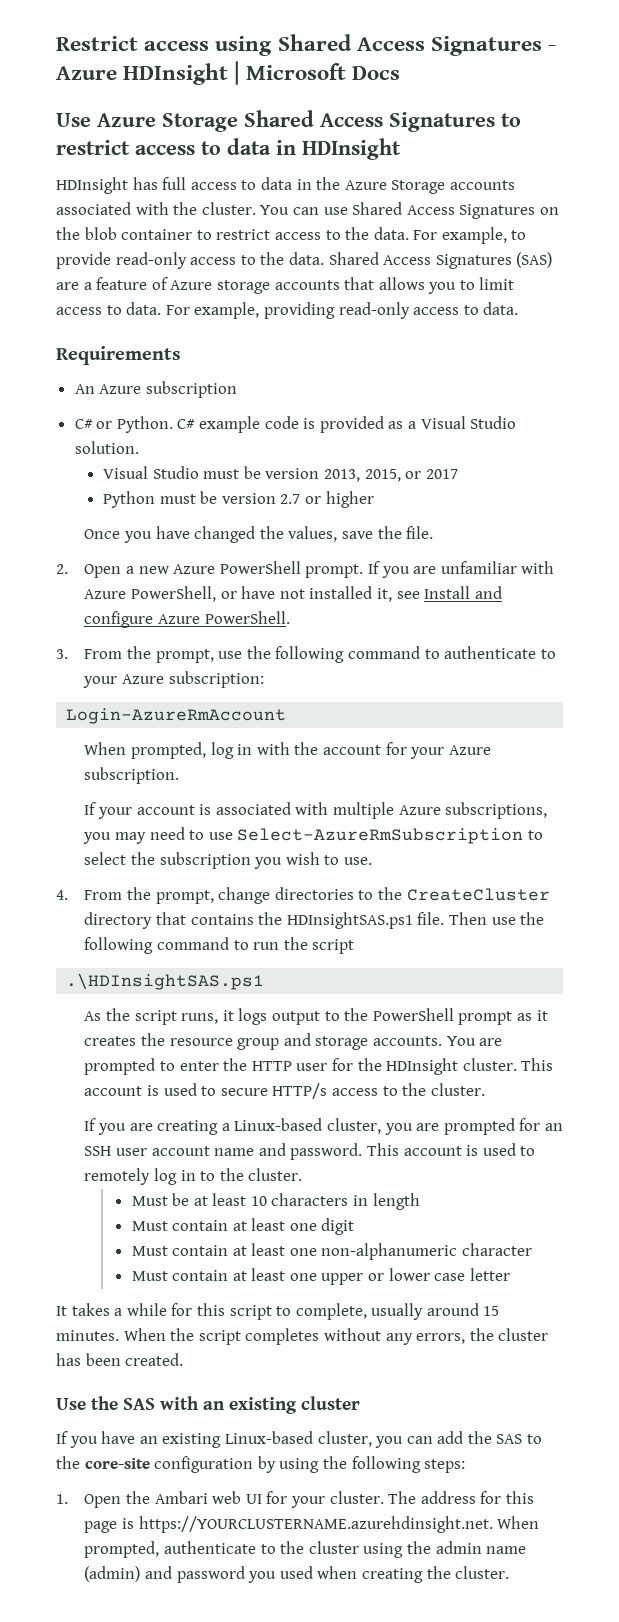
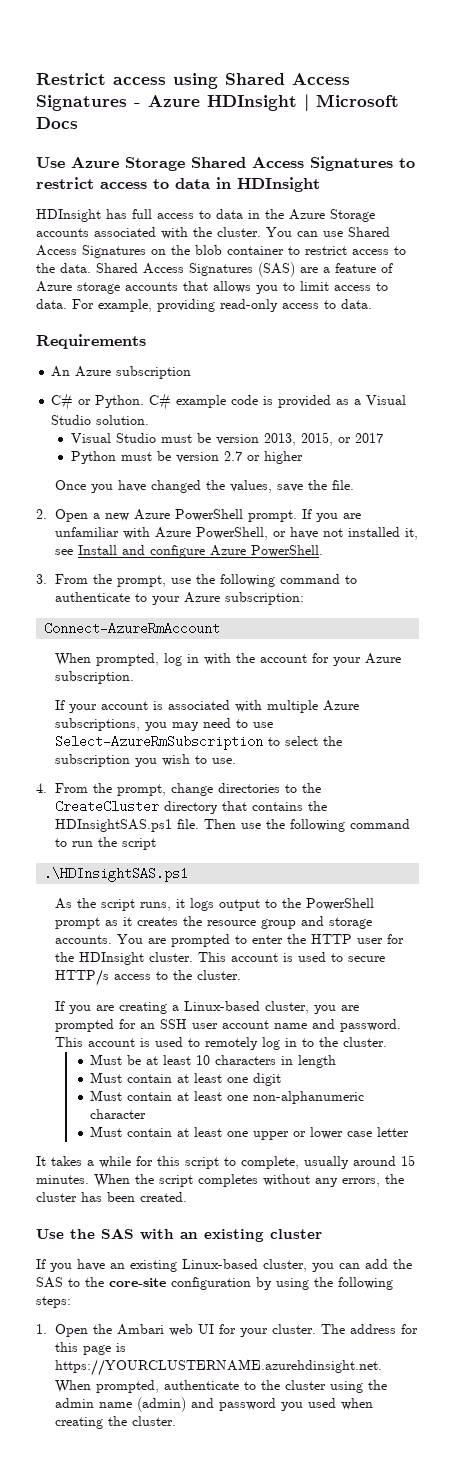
[413,227,527,244] [56,252,324,269] For example, to provide read-only access to the data. -> (91, 268) none
[66,708,287,724] Login-AzureRmAccount -> [44,622,221,635] Connect-AzureRmAccount

